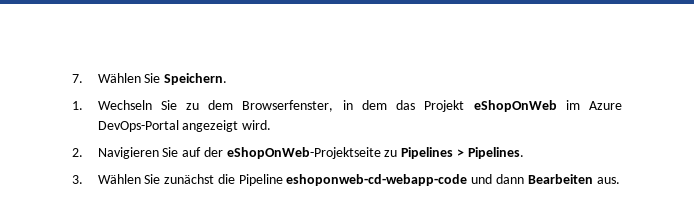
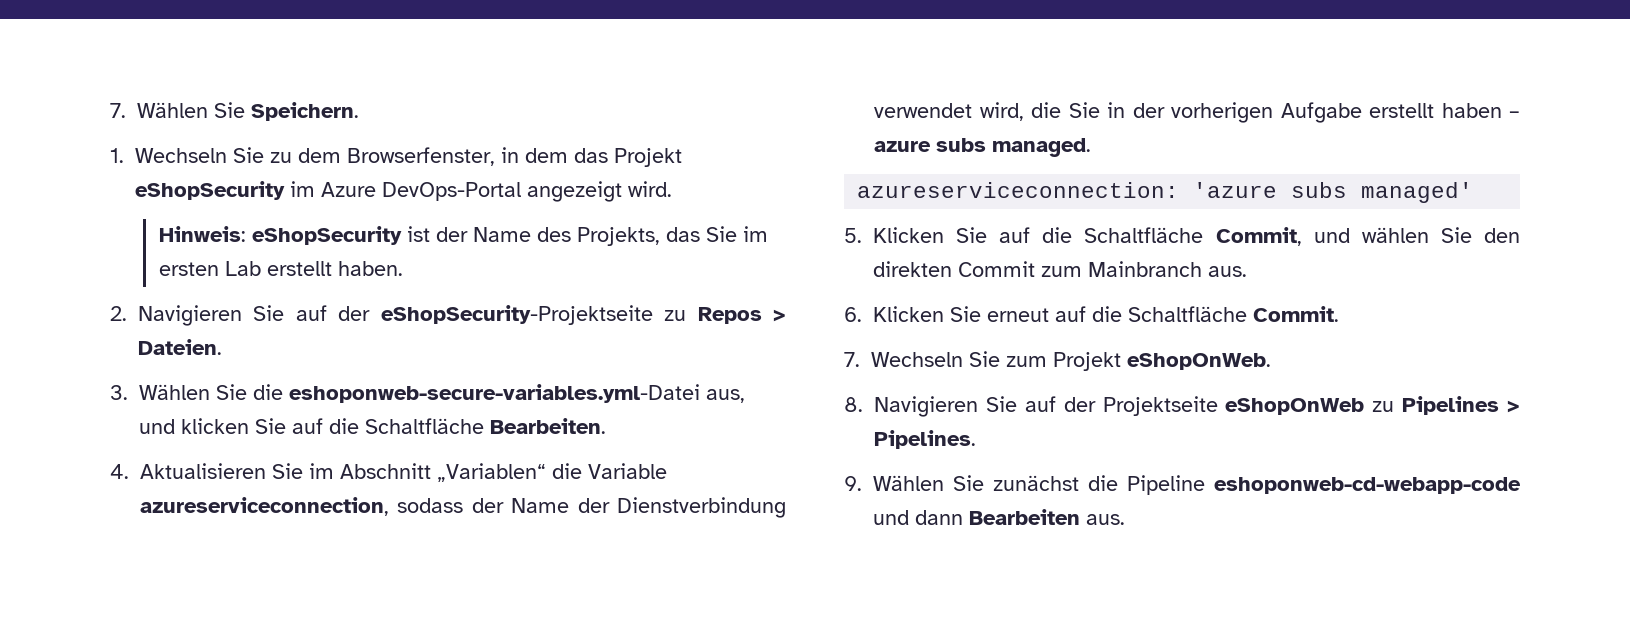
[473,100,557,112] eShopOnWeb -> [135,181,285,200] eShopSecurity
(272, 125) none -> [158,226,768,246] [158,261,403,276] // Hinweis: eShopSecurity ist der Name des Projekts, das Sie im ersten Lab erstellt haben.
[226,147,381,159] eShopOnWeb-Projektseite -> [380,305,786,325] [138,339,222,355] [110,384,745,403] [139,418,606,434] [110,463,667,482] [140,497,786,518] [874,102,1520,123] [874,138,1091,157] [857,182,1474,203] [844,227,1520,246] [873,261,1247,277] [844,306,1339,322] [844,351,1271,371] [844,396,1365,417] eShopSecurity-Projektseite zu Repos > Dateien. // 3. Wählen Sie die eshoponweb-secure-variables.yml-Datei aus, und klicken Sie auf die Schaltfläche Bearbeiten. // 4. Aktualisieren Sie im Abschnitt „Variablen“ die Variable azureserviceconnection, sodass der Name der Dienstverbindung verwendet wird, die Sie in der vorherigen Aufgabe erstellt haben – azure subs managed. // azureserviceconnection: 'azure subs managed' // 5. Klicken Sie auf die Schaltfläche Commit, und wählen Sie den direkten Commit zum Mainbranch aus. // 6. Klicken Sie erneut auf die Schaltfläche Commit. // 7. Wechseln Sie zum Projekt eShopOnWeb. // 8. Navigieren Sie auf der Projektseite eShopOnWeb
[72,175,83,184] 3. -> [844,476,862,491] 9.

